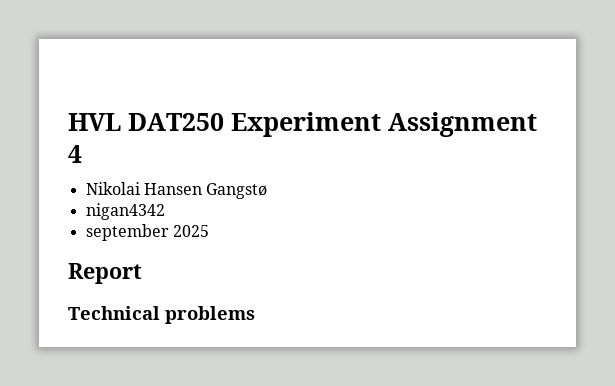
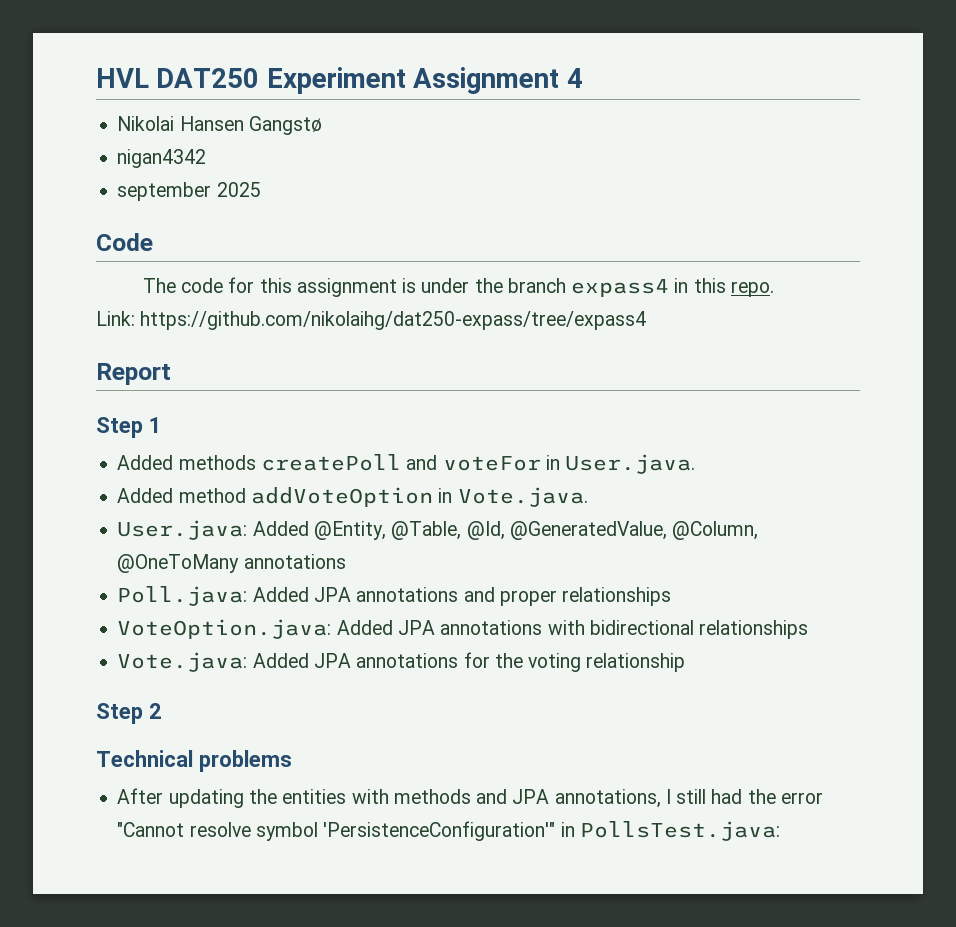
[68,263,142,284] [68,306,255,324] Report // Technical problems -> [96,233,153,251] [142,277,774,297] [96,311,647,330] [96,363,171,385] [96,417,162,438] [117,454,696,474] [117,487,588,507] [117,520,759,540] [117,554,346,573] [117,586,672,606] [117,619,809,639] [117,652,686,672] [96,703,162,724] [96,750,292,772] [117,788,823,808] [117,821,780,841] Code // The code for this assignment is under the branch expass4 in this repo. // Link: https://github.com/nikolaihg/dat250-expass/tree/expass4 // Report // Step 1 // Added methods createPoll and voteFor in User.java. // Added method addVoteOption in Vote.java. // User.java: Added @Entity, @Table, @Id, @GeneratedValue, @Column, @OneToMany annotations // Poll.java: Added JPA annotations and proper relationships // VoteOption.java: Added JPA annotations with bidirectional relationships // Vote.java: Added JPA annotations for the voting relationship // Step 2 // Technical problems // After updating the entities with methods and JPA annotations, I still had the error "Cannot resolve symbol 'PersistenceConfiguration'" in PollsTest.java:

